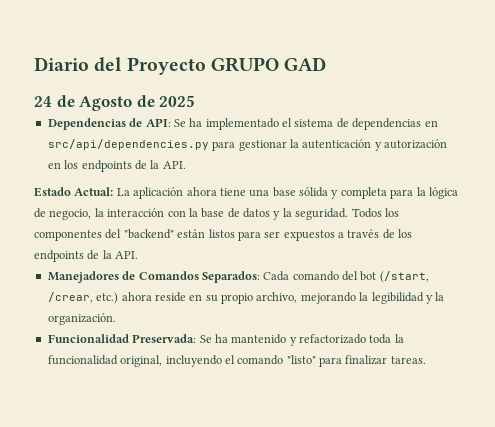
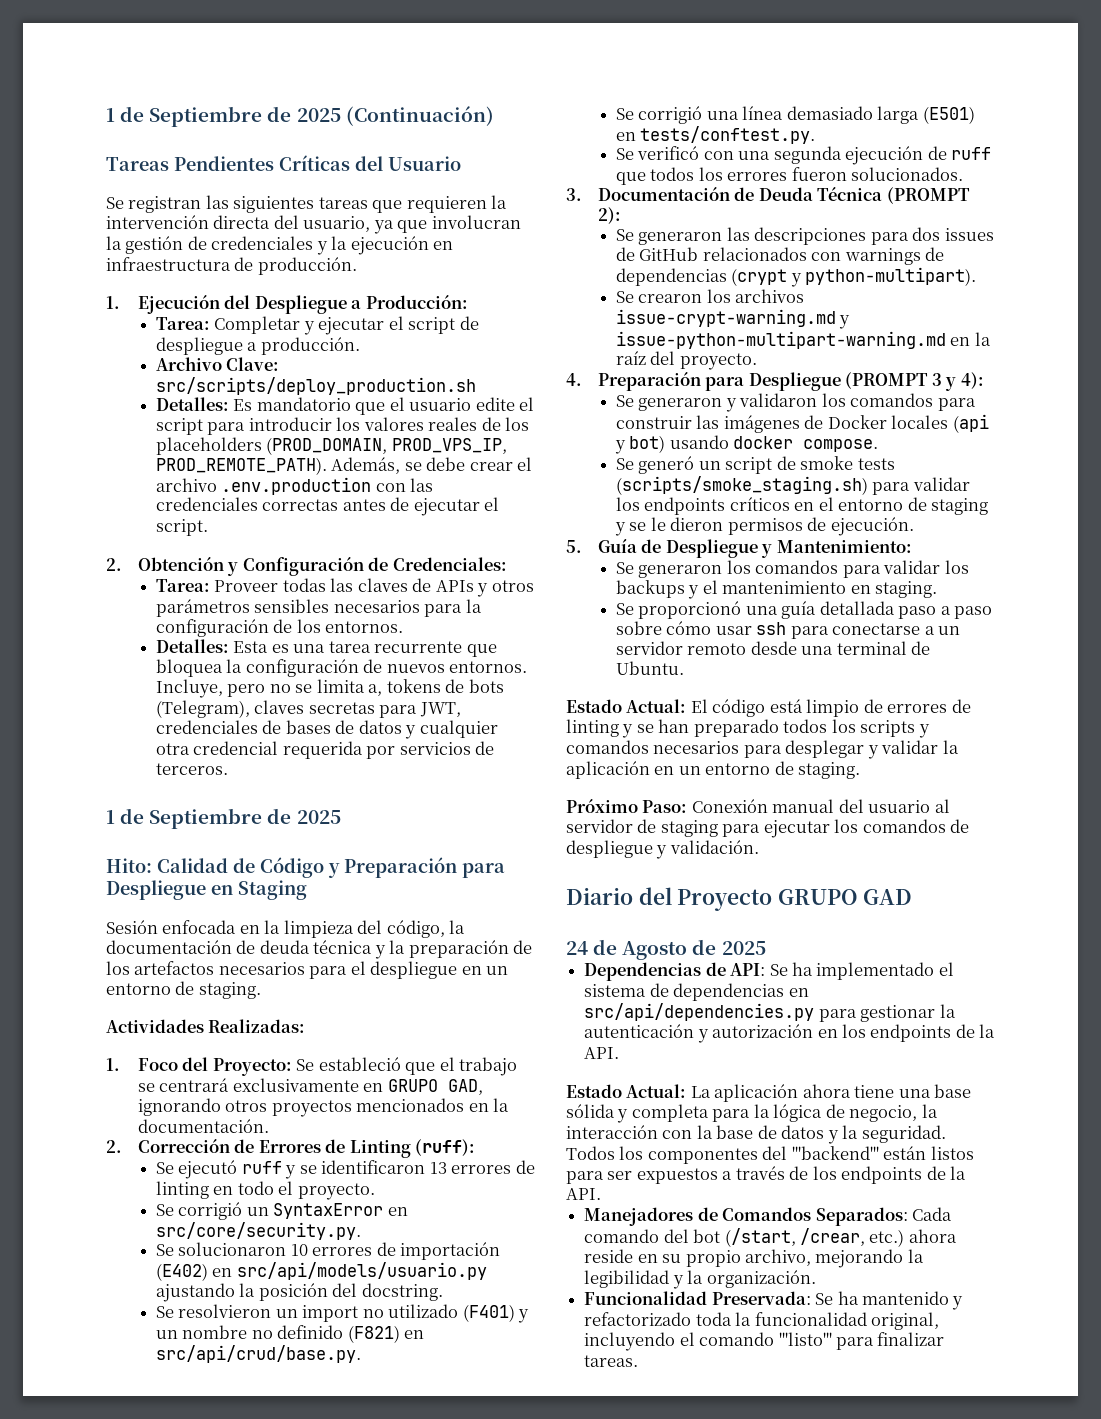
(34, 64) none -> [106,106,494,127] [106,155,461,171] [106,195,508,213] [106,215,521,234] [106,236,454,255] [106,257,357,275] [106,295,468,314] [155,316,479,335] [155,337,360,355] [155,357,280,371] [155,377,476,395] [155,397,535,415] [155,417,530,435] [155,437,507,455] [155,457,533,475] [155,477,434,495] [155,497,500,516] [155,519,208,536] [106,557,507,576] [155,578,534,597] [155,599,482,617] [155,619,404,637] [155,639,497,657] [155,659,528,677] [155,679,504,698] [155,700,461,718] [155,720,498,739] [155,741,495,759] [155,763,228,775] [106,808,341,829] [106,857,505,878] [106,880,307,900] [106,920,466,938] [106,940,533,959] [106,961,509,979] [106,981,261,999] [106,1019,306,1033] [106,1057,518,1076] [137,1078,483,1095] [137,1098,510,1117] [137,1119,269,1133] [106,1139,476,1158] [155,1160,535,1179] [155,1181,375,1200] [155,1202,408,1220] [155,1222,361,1240] [155,1242,501,1260] [155,1262,487,1281] [155,1283,443,1302] [155,1304,530,1323] [155,1325,425,1343] [155,1345,361,1363] [615,106,975,124] [615,126,816,144] [615,146,992,165] [615,167,964,185] [566,187,970,204] [597,207,621,224] [615,227,994,245] [615,247,945,265] [615,267,977,287] [615,289,805,303] [615,309,851,329] [615,331,991,349] [615,351,757,370] [566,372,984,391] [615,393,976,412] [615,414,989,433] [614,435,879,454] [615,456,895,474] [615,476,970,495] [615,497,989,515] [614,517,914,536] [566,538,912,558] [615,560,969,578] [615,580,938,599] [615,601,993,619] [615,621,961,639] [615,641,931,655] [615,661,684,675] [566,699,971,717] [566,719,930,738] [566,740,959,759] [566,761,861,779] [566,799,950,813] [566,819,970,838] [566,840,759,859] 1 de Septiembre de 2025 (Continuación) // Tareas Pendientes Críticas del Usuario // Se registran las siguientes tareas que requieren la intervención directa del usuario, ya que involucran la gestión de credenciales y la ejecución en infraestructura de producción. // 1. Ejecución del Despliegue a Producción: // Tarea: Completar y ejecutar el script de despliegue a producción. // Archivo Clave: src/scripts/deploy_production.sh // Detalles: Es mandatorio que el usuario edite el script para introducir los valores reales de los placeholders (PROD_DOMAIN, PROD_VPS_IP, PROD_REMOTE_PATH). Además, se debe crear el archivo .env.production con las credenciales correctas antes de ejecutar el script. // 2. Obtención y Configuración de Credenciales: // Tarea: Proveer todas las claves de APIs y otros parámetros sensibles necesarios para la configuración de los entornos. // Detalles: Esta es una tarea recurrente que bloquea la configuración de nuevos entornos. Incluye, pero no se limita a, tokens de bots (Telegram), claves secretas para JWT, credenciales de bases de datos y cualquier otra credencial requerida por servicios de terceros. // 1 de Septiembre de 2025 // Hito: Calidad de Código y Preparación para Despliegue en Staging // Sesión enfocada en la limpieza del código, la documentación de deuda técnica y la preparación de los artefactos necesarios para el despliegue en un entorno de staging. // Actividades Realizadas: // 1. Foco del Proyecto: Se estableció que el trabajo se centrará exclusivamente en GRUPO GAD, ignorando otros proyectos mencionados en la documentación. // 2. Corrección de Errores de Linting (ruff): // Se ejecutó ruff y se identificaron 13 errores de linting en todo el proyecto. // Se corrigió un SyntaxError en src/core/security.py. // Se solucionaron 10 errores de importación (E402) en src/api/models/usuario.py ajustando la posición del docstring. // Se resolvieron un import no utilizado (F401) y un nombre no definido (F821) en src/api/crud/base.py. // Se corrigió una línea demasiado larga (E501) en tests/conftest.py. // Se verificó con una segunda ejecución de ruff que todos los errores fueron solucionados. // 3. Documentación de Deuda Técnica (PROMPT 2): // Se generaron las descripciones para dos issues de GitHub relacionados con warnings de dependencias (crypt y python-multipart). // Se crearon los archivos issue-crypt-warning.md y issue-python-multipart-warning.md en la raíz del proyecto. // 4. Preparación para Despliegue (PROMPT 3 y 4): // Se generaron y validaron los comandos para construir las imágenes de Docker locales (api y bot) usando docker compose. // Se generó un script de smoke tests (scripts/smoke_staging.sh) para validar los endpoints críticos en el entorno de staging y se le dieron permisos de ejecución. // 5. Guía de Despliegue y Mantenimiento: // Se generaron los comandos para validar los backups y el mantenimiento en staging. // Se proporcionó una guía detallada paso a paso sobre cómo usar ssh para conectarse a un servidor remoto desde una terminal de Ubuntu. // Estado Actual: El código está limpio de errores de linting y se han preparado todos los scripts y comandos necesarios para desplegar y validar la aplicación en un entorno de staging. // Próximo Paso: Conexión manual del usuario al servidor de staging para ejecutar los comandos de despliegue y validación. //
[123,229,174,239] "backend" -> [791,1146,879,1160] '''backend'''
[286,355,316,364] "listo" -> [778,1332,832,1346] '''listo'''

